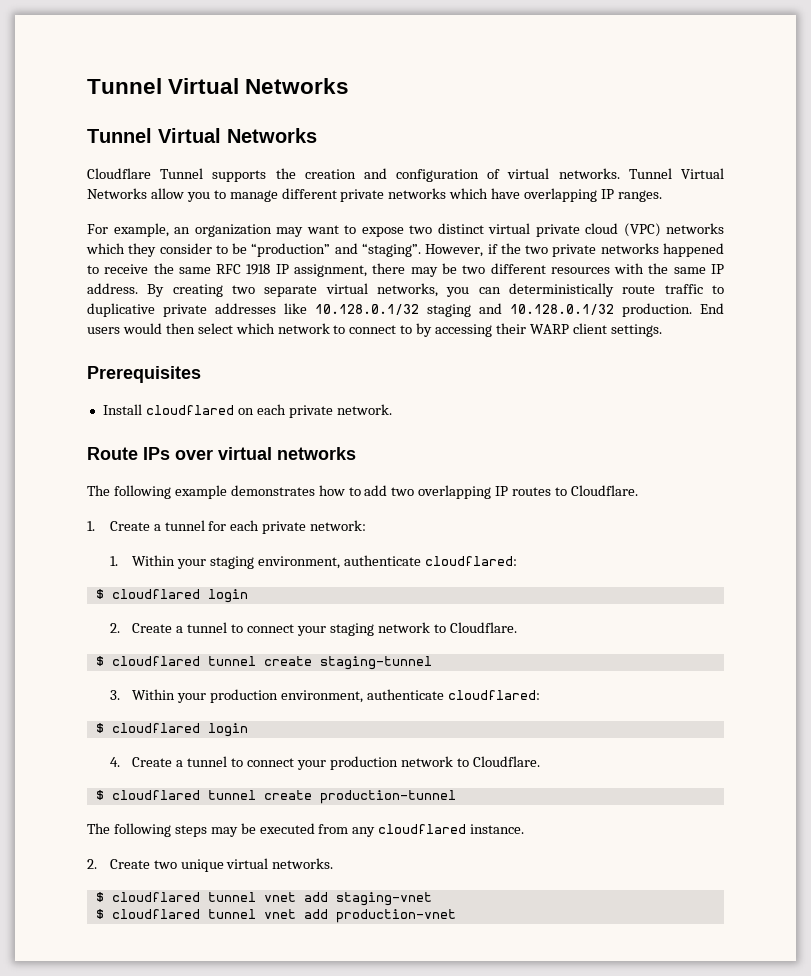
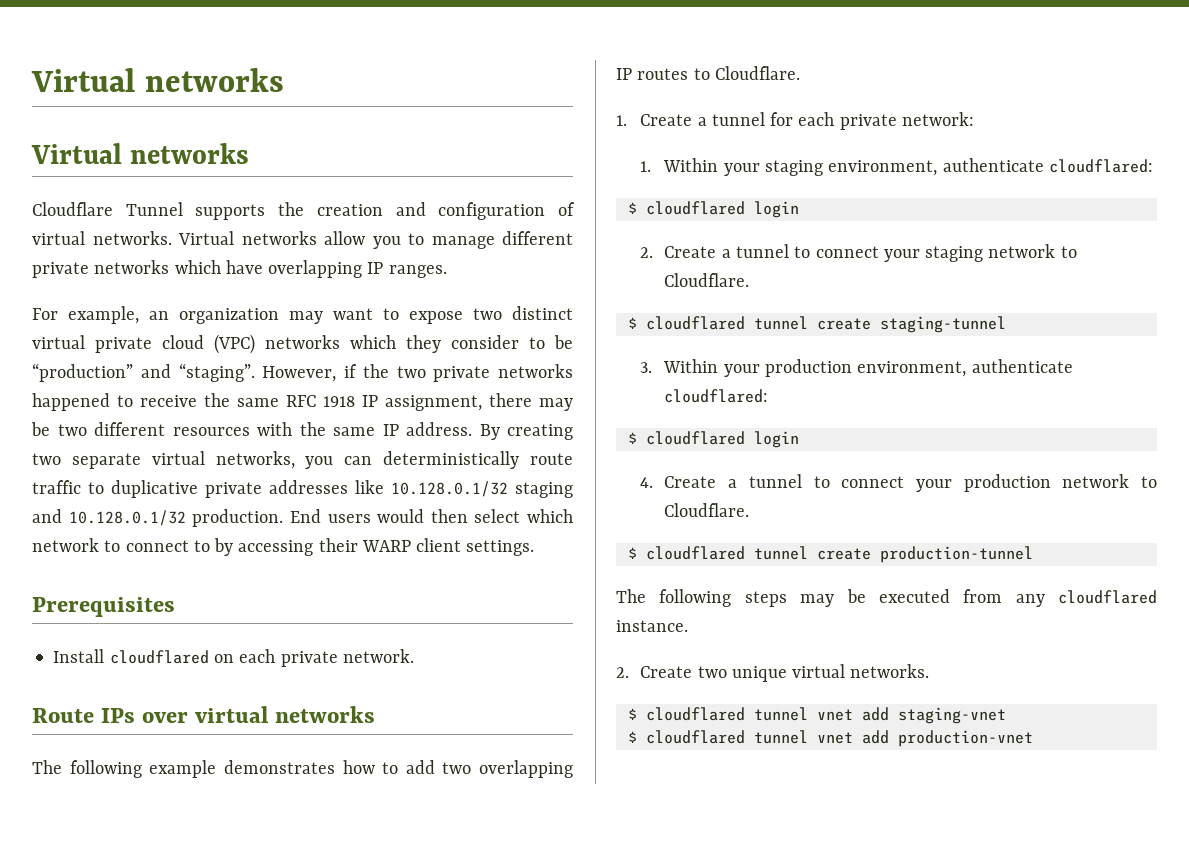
[87,78,350,94] [87,128,317,143] Tunnel Virtual Networks // Tunnel Virtual Networks -> [31,68,284,92] [31,143,250,164] Virtual networks // Virtual networks
[628,168,724,179] [87,188,147,199] Tunnel Virtual Networks -> [178,231,317,245] Virtual networks

